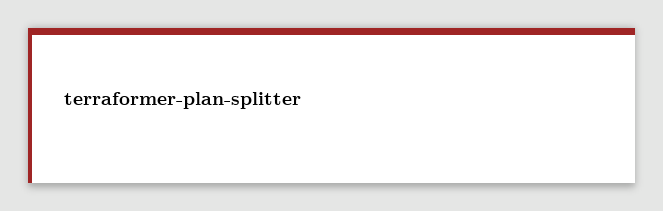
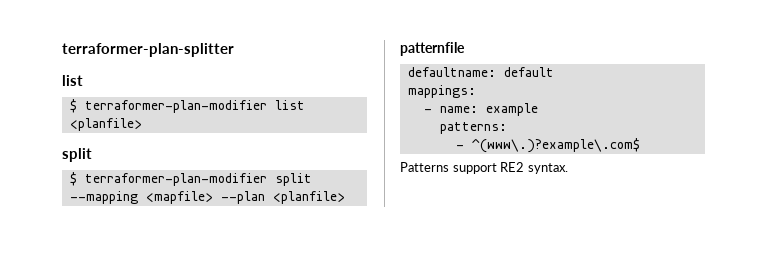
(301, 100) none -> [62,75,83,86] [69,99,305,113] [69,118,142,131] [62,148,92,162] [69,172,312,186] [69,191,345,204] [400,42,465,56] [407,67,554,77] [407,85,476,98] [423,103,538,116] [439,122,507,134] [455,138,640,153] [400,162,568,174] // list // $ terraformer-plan-modifier list <planfile> // split // $ terraformer-plan-modifier split --mapping <mapfile> --plan <planfile> // patternfile // defaultname: default // mappings: // - name: example // patterns: // - ^(www\.)?example\.com$ // Patterns support RE2 syntax.

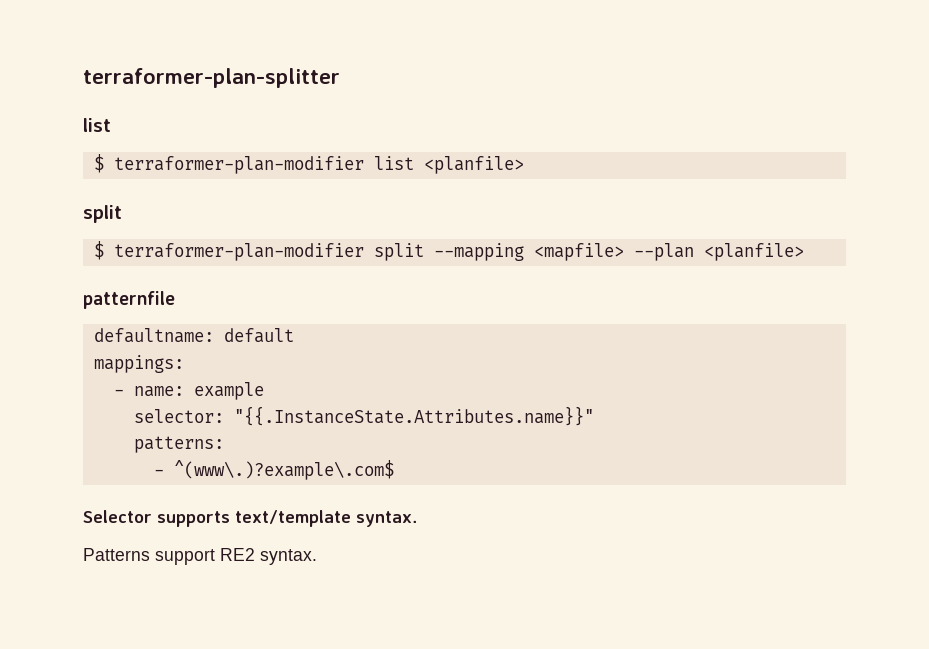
(538, 109) none -> [133,406,594,426] // selector: "{{.InstanceState.Attributes.name}}"
(640, 145) none -> [83,510,417,527] // Selector supports text/template syntax.

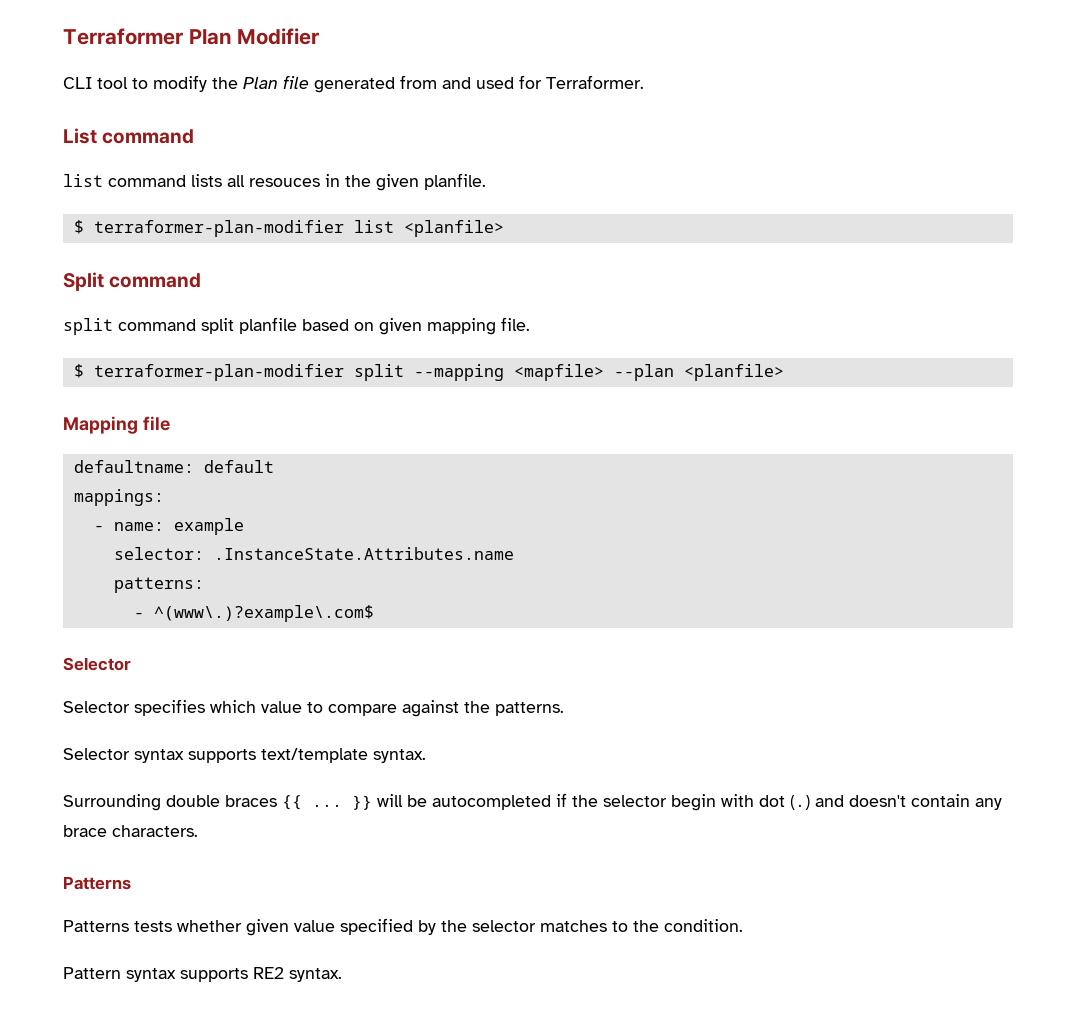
[83,68,340,88] [83,118,111,132] terraformer-plan-splitter // list -> [63,28,320,45] [63,75,644,93] [63,128,195,144] [63,173,486,191] Terraformer Plan Modifier // CLI tool to modify the Plan file generated from and used for Terraformer. // List command // list command lists all resouces in the given planfile.
[83,205,122,223] // split -> [63,272,202,291] [63,317,530,335] // Split command // split command split planfile based on given mapping file.
[83,291,175,309] patternfile -> [63,416,170,434] Mapping file
[233,406,594,426] "{{.InstanceState.Attributes.name}}" -> [213,547,514,560] .InstanceState.Attributes.name
[157,510,417,527] [83,548,215,565] supports text/template syntax. // Patterns support -> [63,699,564,717] [63,748,426,763] [63,793,1002,811] [63,825,198,837] [63,876,131,890] [63,918,743,936] [63,967,248,982] // Selector specifies which value to compare against the patterns. // Selector syntax supports text/template syntax. // Surrounding double braces {{ ... }} will be autocompleted if the selector begin with dot (.) and doesn't contain any brace characters. // Patterns // Patterns tests whether given value specified by the selector matches to the condition. // Pattern syntax supports

